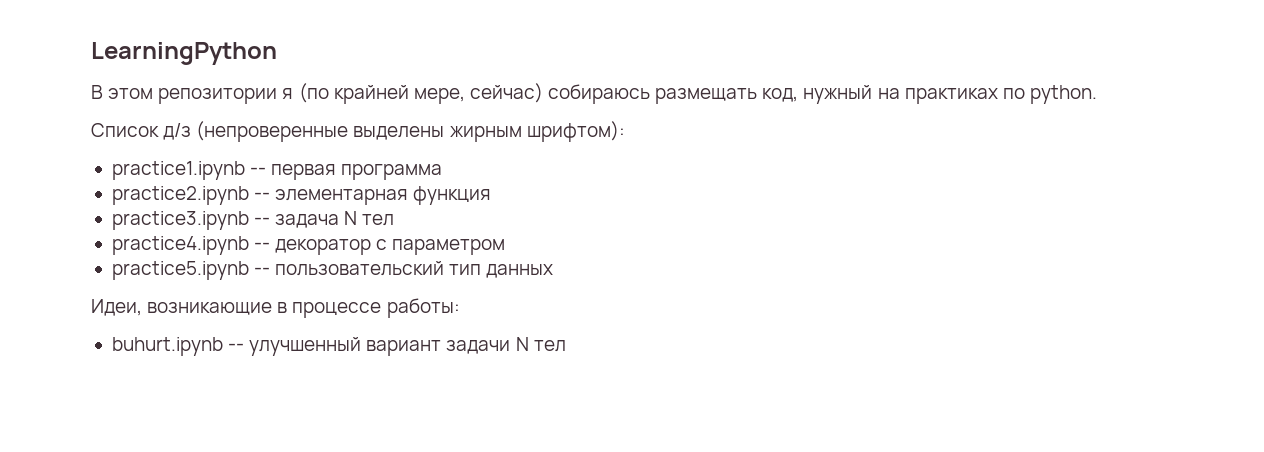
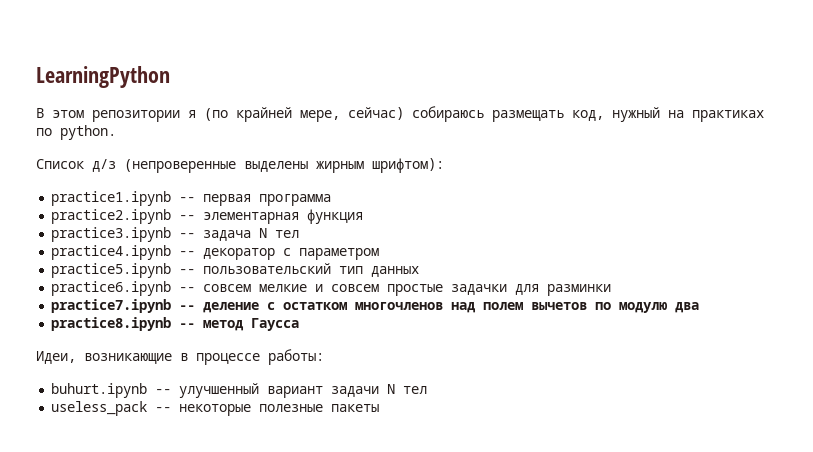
(554, 271) none -> [51,281,612,296] [51,299,700,313] [51,317,300,331] // practice6.ipynb -- совсем мелкие и совсем простые задачки для разминки // practice7.ipynb -- деление с остатком многочленов над полем вычетов по модулю два // practice8.ipynb -- метод Гаусса
(566, 346) none -> [51,401,380,416] // useless_pack -- некоторые полезные пакеты

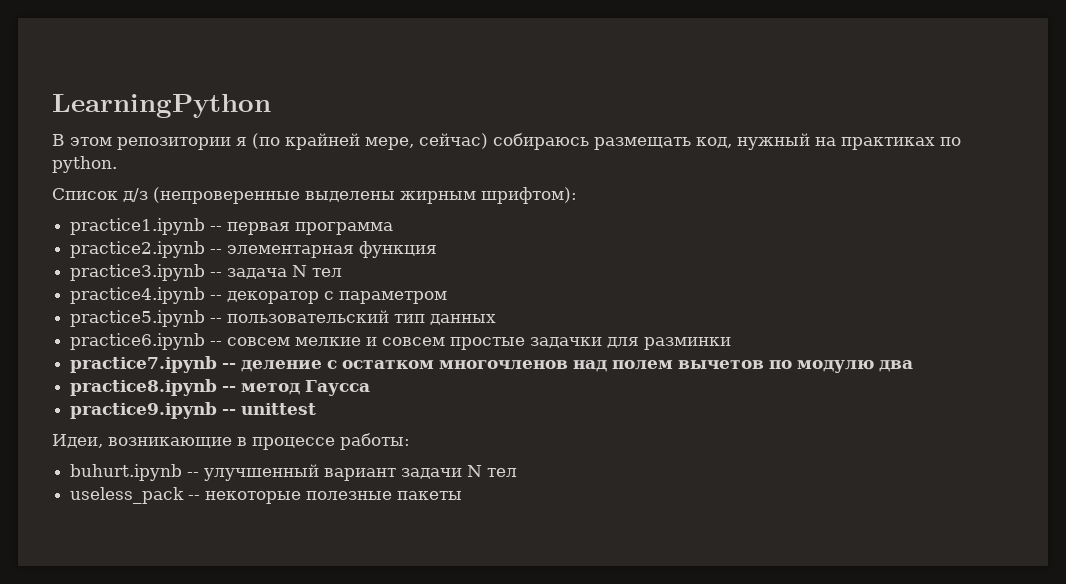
(300, 324) none -> [70,402,317,419] // practice9.ipynb -- unittest

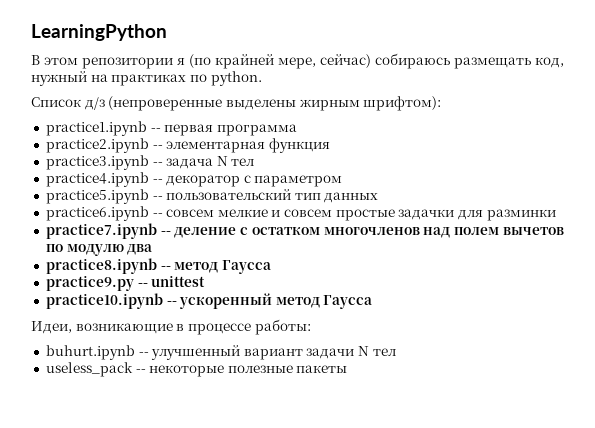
[70,402,218,419] practice9.ipynb -> [45,276,134,291] practice9.py
(317, 409) none -> [45,293,373,309] // practice10.ipynb -- ускоренный метод Гаусса

